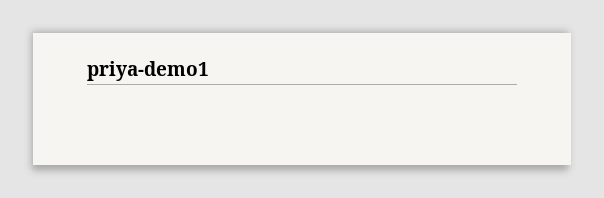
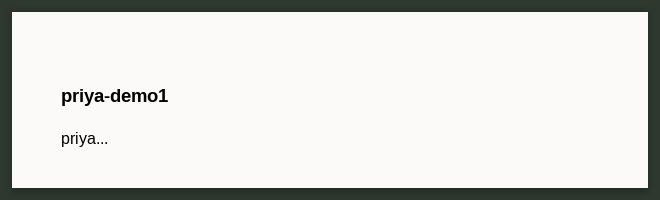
(209, 71) none -> [61,132,108,147] // priya...

